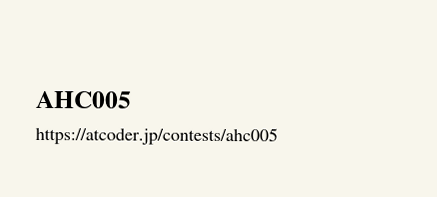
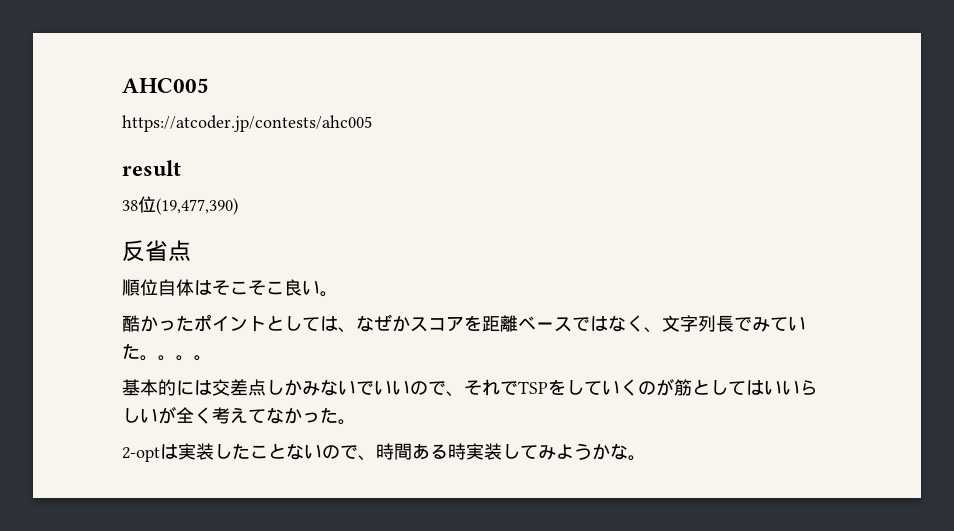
(278, 136) none -> [122,160,181,176] [122,196,238,215] [122,240,191,262] [122,279,338,297] [122,314,806,333] [122,343,212,361] [122,378,818,397] [122,406,356,425] [122,443,646,462] // result // 38位(19,477,390) // 反省点 // 順位自体はそこそこ良い。 // 酷かったポイントとしては、なぜかスコアを距離ベースではなく、文字列長でみていた。。。。 // 基本的には交差点しかみないでいいので、それでTSPをしていくのが筋としてはいいらしいが全く考えてなかった。 // 2-optは実装したことないので、時間ある時実装してみようかな。

